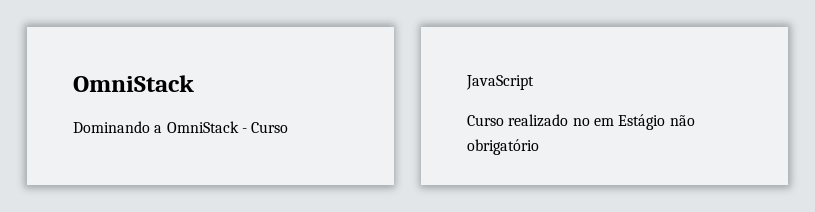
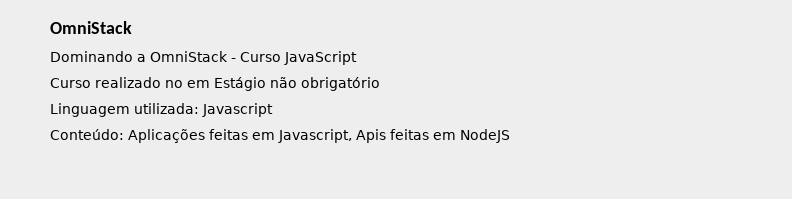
(539, 147) none -> [50,103,273,117] [50,129,510,143] // Linguagem utilizada: Javascript // Conteúdo: Aplicações feitas em Javascript, Apis feitas em NodeJS

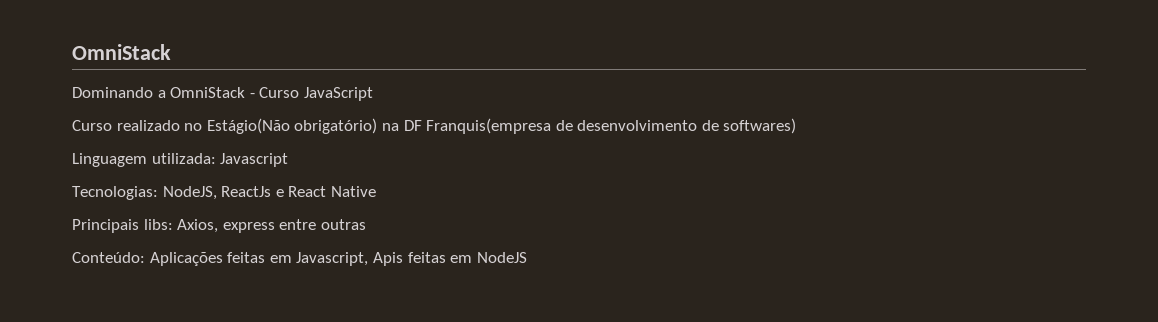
[187,77,380,91] [50,103,273,117] em Estágio não obrigatório // Linguagem utilizada: Javascript -> [206,118,797,134] [72,153,289,167] [72,186,376,200] [72,219,366,233] Estágio(Não obrigatório) na DF Franquis(empresa de desenvolvimento de softwares) // Linguagem utilizada: Javascript // Tecnologias: NodeJS, ReactJs e React Native // Principais libs: Axios, express entre outras

